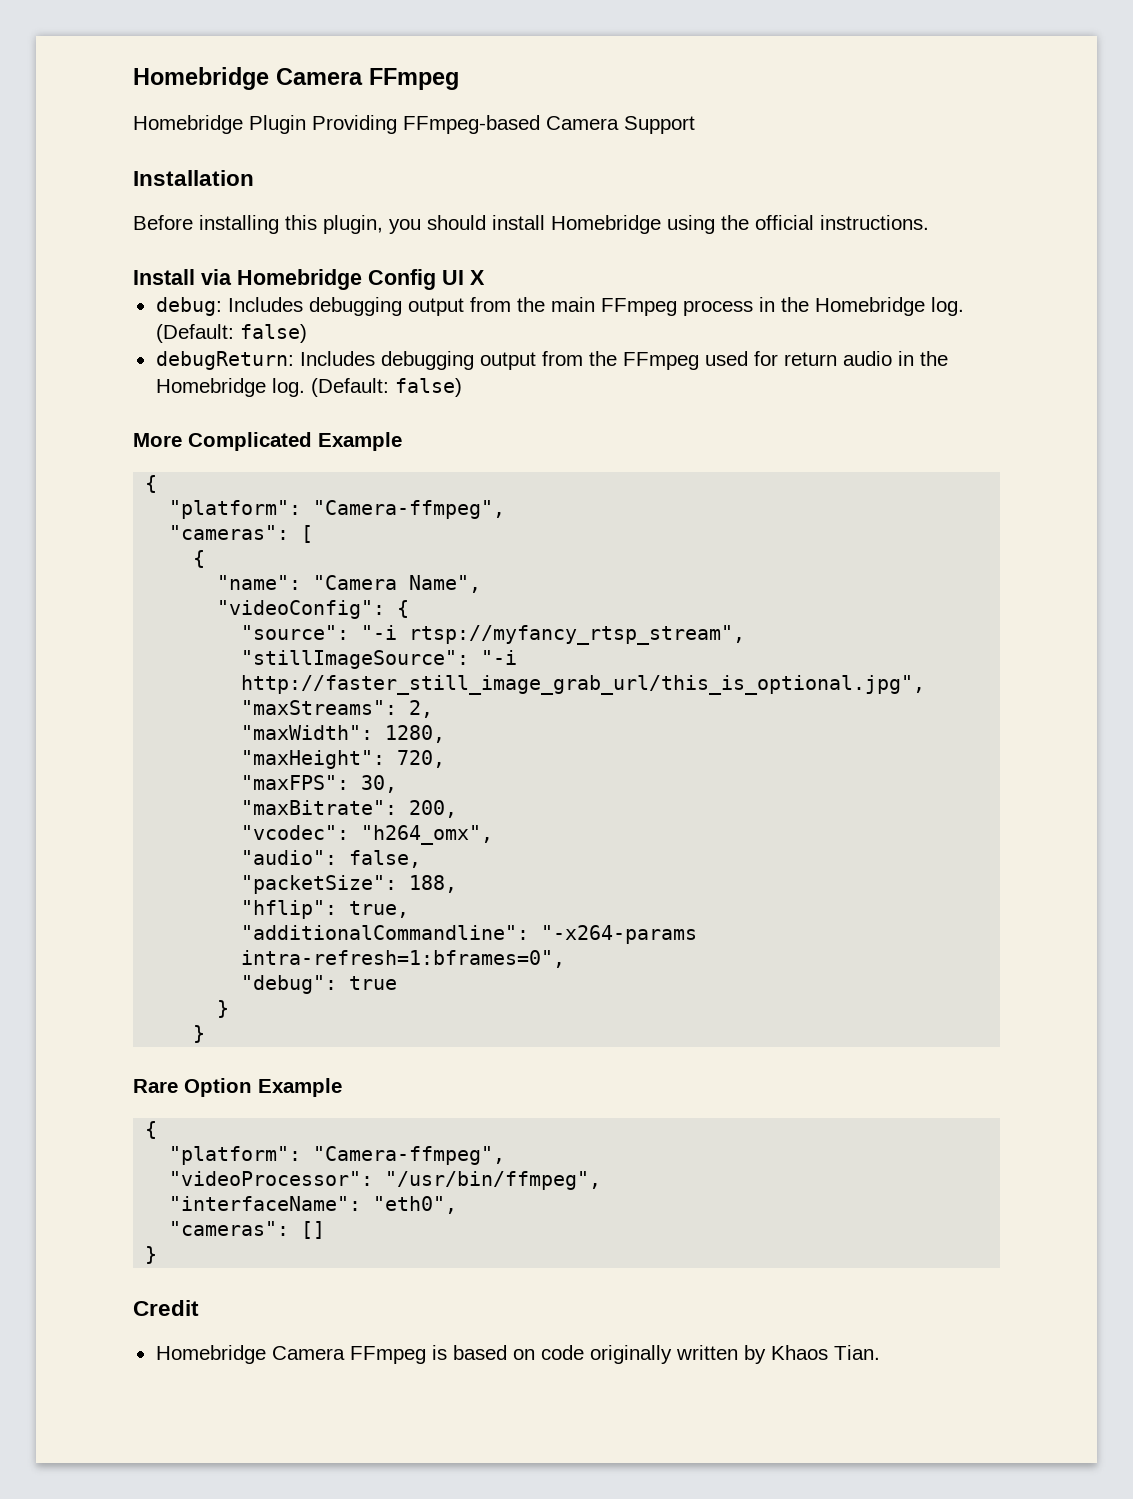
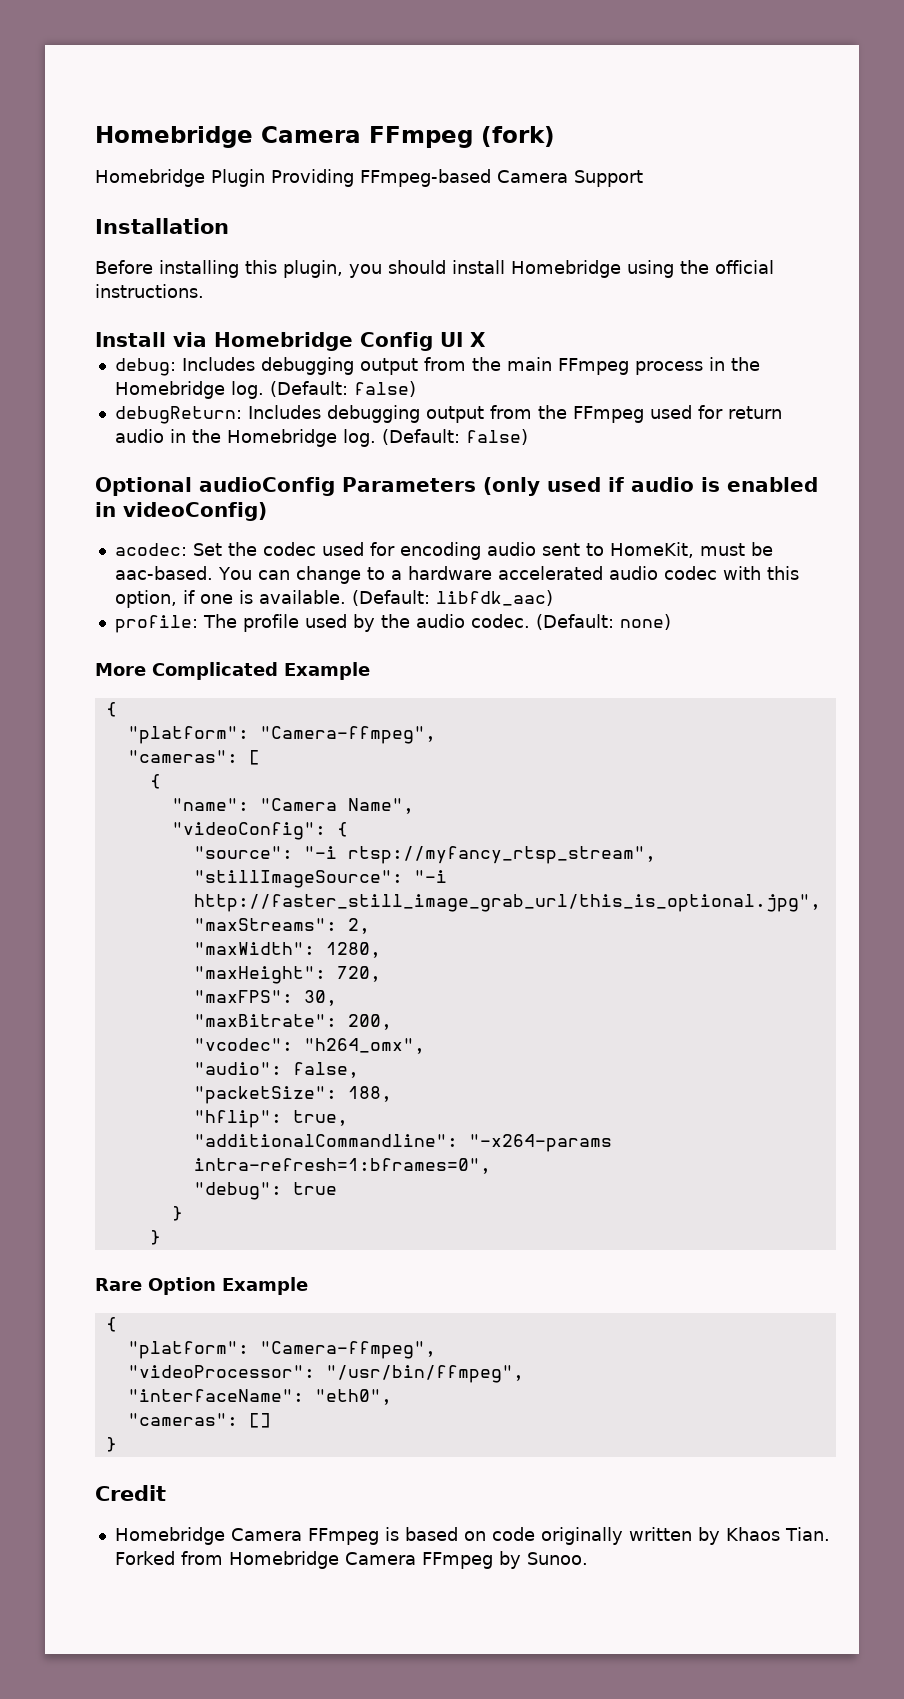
[133,67,459,90] Homebridge Camera FFmpeg -> [95,126,555,148] Homebridge Camera FFmpeg (fork)
(462, 387) none -> [95,477,818,496] [95,502,267,521] [114,542,773,560] [114,566,799,584] [114,590,553,608] [114,614,671,633] // Optional audioConfig Parameters (only used if audio is enabled in videoConfig) // acodec: Set the codec used for encoding audio sent to HomeKit, must be aac-based. You can change to a hardware accelerated audio codec with this option, if one is available. (Default: libfdk_aac) // profile: The profile used by the audio codec. (Default: none)
(880, 1352) none -> [114,1551,588,1569] Forked from Homebridge Camera FFmpeg by Sunoo.

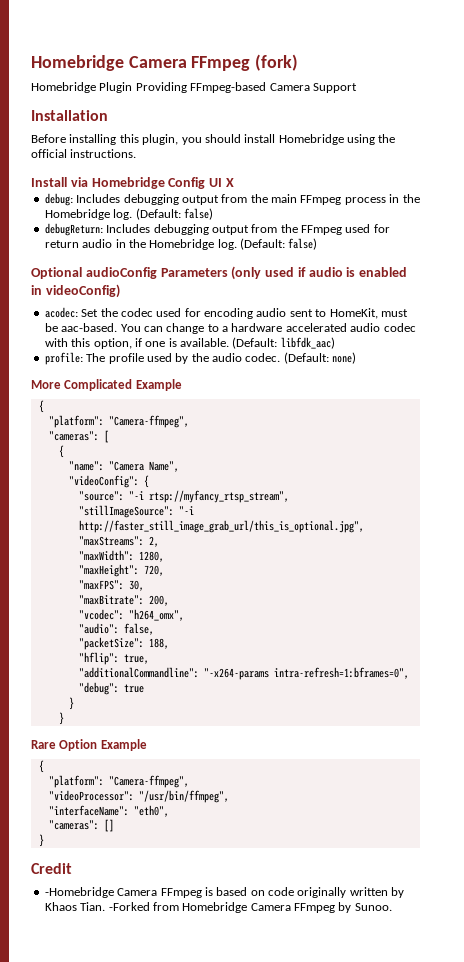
[114,1527,225,1545] Homebridge -> [44,887,114,898] -Homebridge
[114,1551,175,1565] Forked -> [108,902,150,911] -Forked

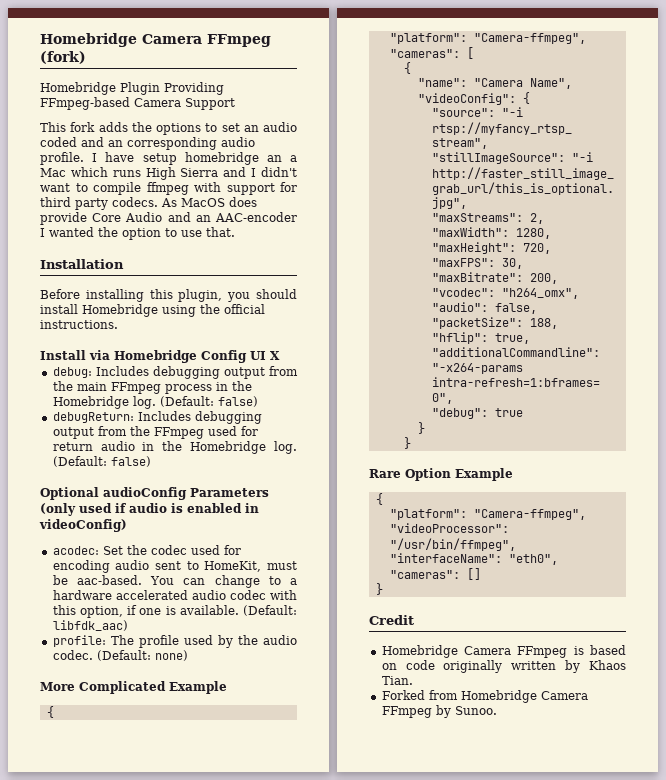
(357, 88) none -> [40,122,297,135] [40,137,255,150] [40,152,297,165] [40,167,297,180] [40,182,297,195] [40,197,257,210] [40,212,297,225] [40,227,235,240] // This fork adds the options to set an audio coded and an corresponding audio profile. I have setup homebridge an a Mac which runs High Sierra and I didn't want to compile ffmpeg with support for third party codecs. As MacOS does provide Core Audio and an AAC-encoder I wanted the option to use that.
[44,887,114,898] -Homebridge -> [381,645,458,658] Homebridge
[108,902,150,911] -Forked -> [381,690,425,700] // Forked

